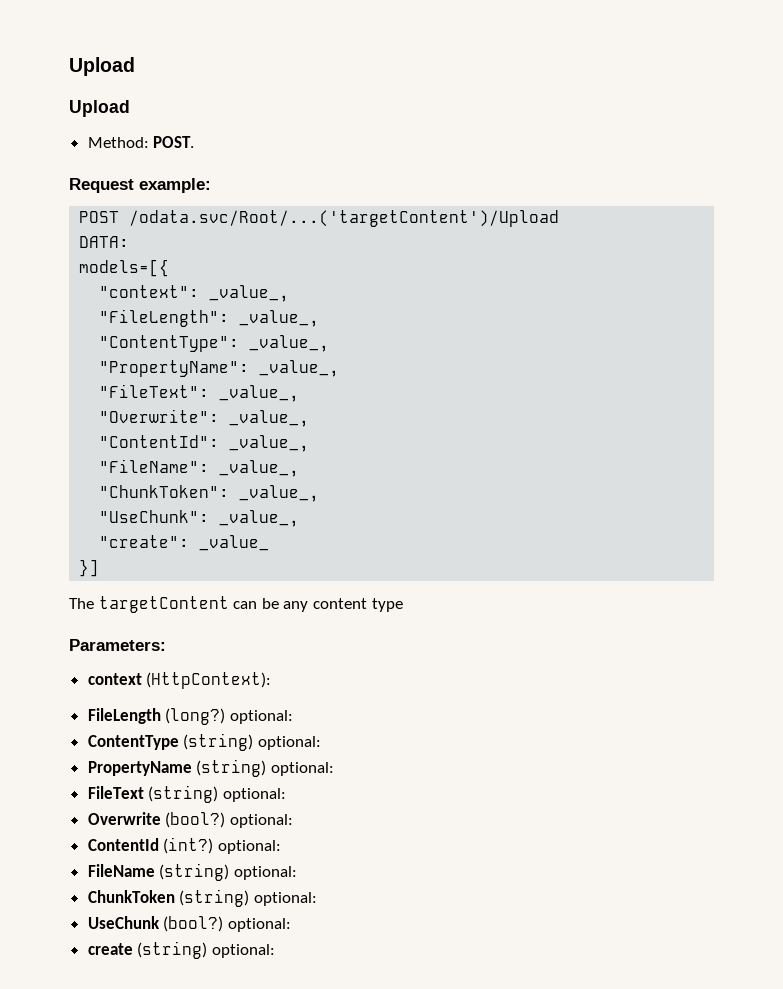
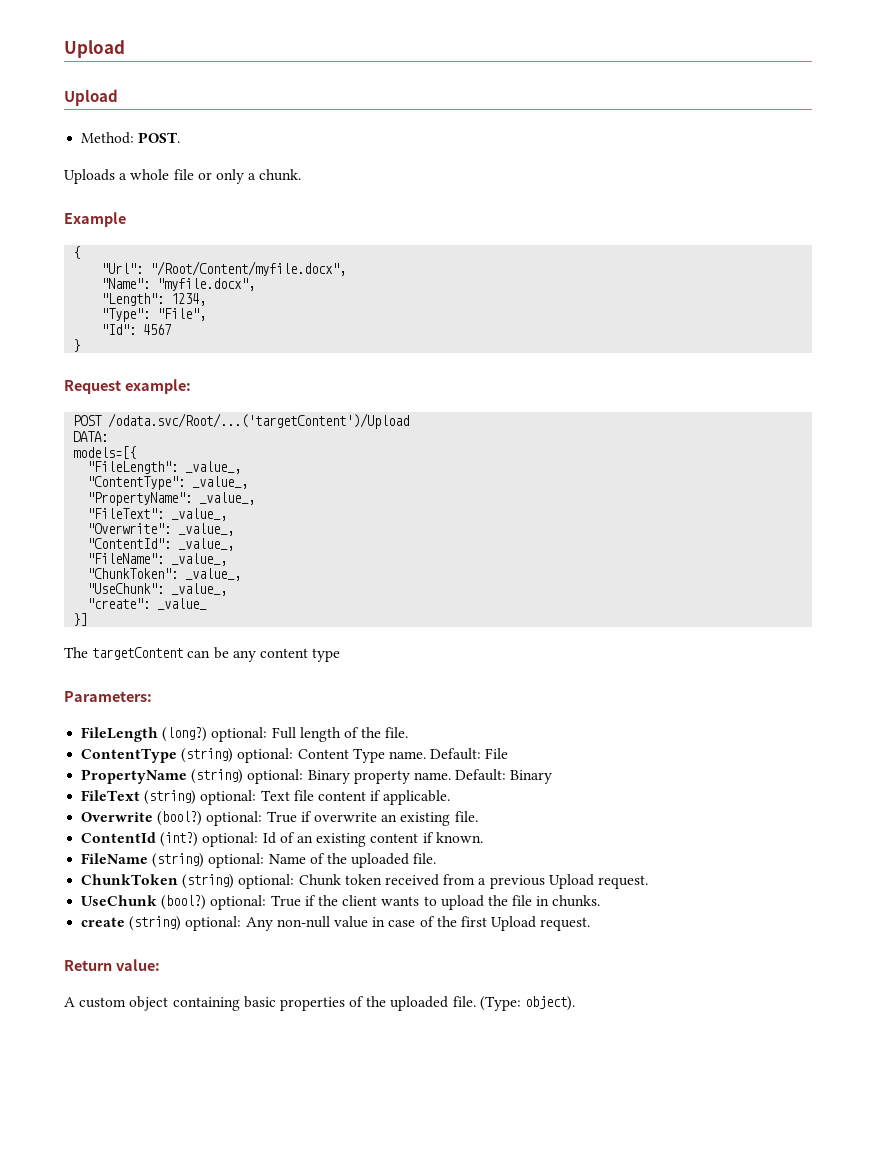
(195, 142) none -> [64,169,302,184] [64,212,126,227] [73,246,81,259] [101,261,347,276] [101,278,256,291] [101,293,207,306] [101,308,207,322] [101,324,172,335] [73,339,81,352] // Uploads a whole file or only a chunk. // Example // { // "Url": "/Root/Content/myfile.docx", // "Name": "myfile.docx", // "Length": 1234, // "Type": "File", // "Id": 4567 // }
[99,285,290,302] // "context": _value_, -> (137, 452) none
[87,672,272,689] // context (HttpContext): -> (152, 696) none
[87,733,321,751] [87,759,334,777] [87,785,286,803] [87,812,293,828] [87,837,281,854] [87,863,297,881] [87,889,317,907] [87,916,291,932] [87,941,275,959] // ContentType (string) optional: // PropertyName (string) optional: // FileText (string) optional: // Overwrite (bool?) optional: // ContentId (int?) optional: // FileName (string) optional: // ChunkToken (string) optional: // UseChunk (bool?) optional: // create (string) optional: -> [271,727,409,742] [81,748,509,763] [81,769,553,784] [81,790,451,805] [81,811,478,826] [81,832,483,847] [81,853,437,868] [81,874,648,889] [81,895,601,910] [81,916,591,931] [64,959,160,971] [64,996,576,1011] Full length of the file. // ContentType (string) optional: Content Type name. Default: File // PropertyName (string) optional: Binary property name. Default: Binary // FileText (string) optional: Text file content if applicable. // Overwrite (bool?) optional: True if overwrite an existing file. // ContentId (int?) optional: Id of an existing content if known. // FileName (string) optional: Name of the uploaded file. // ChunkToken (string) optional: Chunk token received from a previous Upload request. // UseChunk (bool?) optional: True if the client wants to upload the file in chunks. // create (string) optional: Any non-null value in case of the first Upload request. // Return value: // A custom object containing basic properties of the uploaded file. (Type: object).

